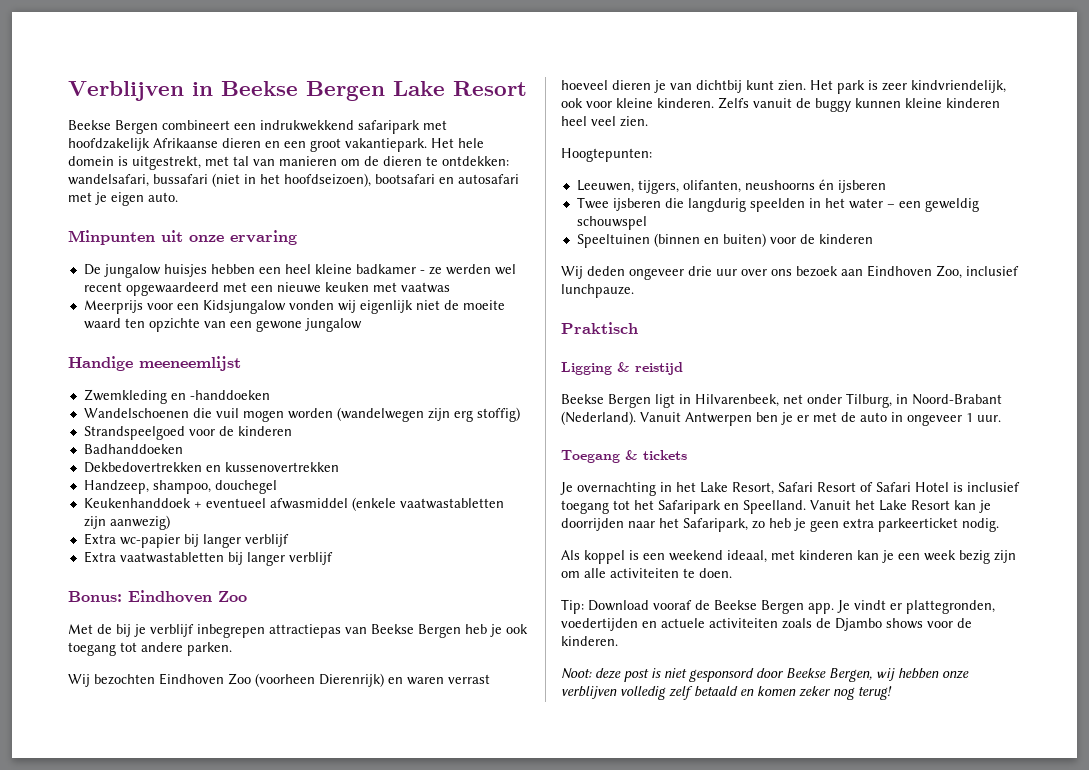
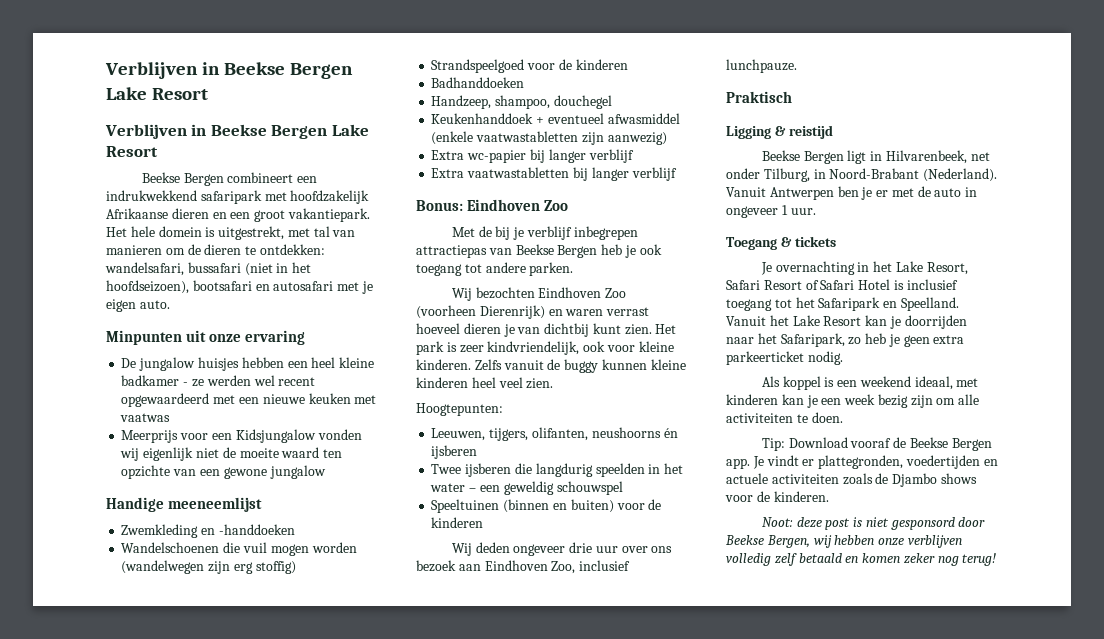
[68,81,527,101] Verblijven in Beekse Bergen Lake Resort -> [105,62,354,79] [106,87,209,100] [105,124,369,139] [106,146,158,157] Verblijven in Beekse Bergen Lake Resort // Verblijven in Beekse Bergen Lake Resort
[83,462,339,473] // Dekbedovertrekken en kussenovertrekken -> (525, 82) none

